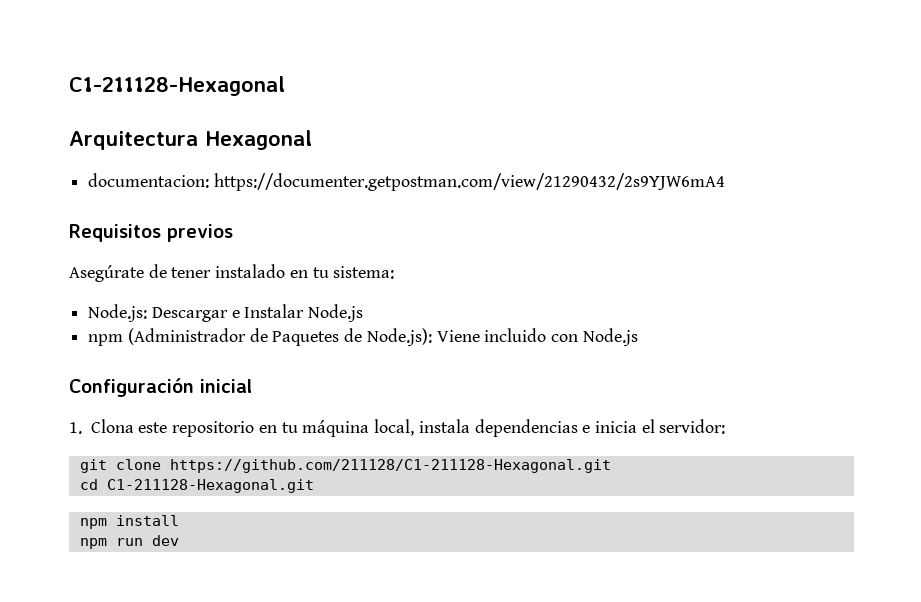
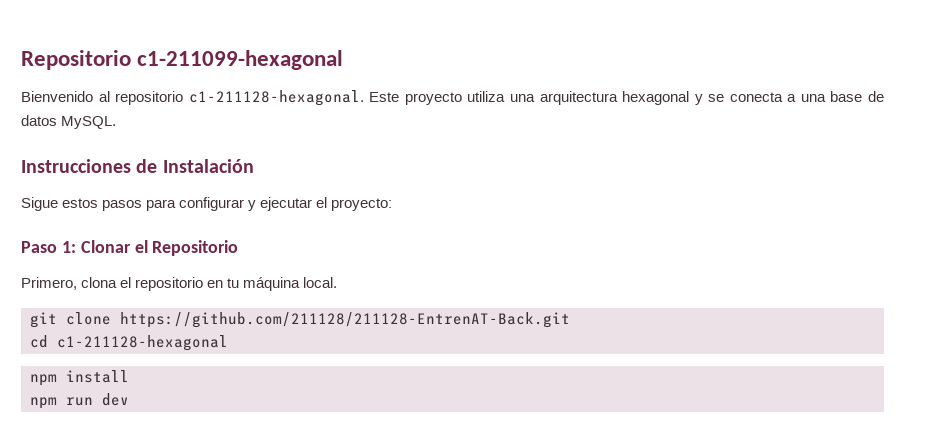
[69,76,285,96] [69,130,312,150] [88,173,725,191] [69,224,233,242] [69,264,395,282] [88,304,364,322] [88,328,638,346] [69,378,252,397] [69,419,726,437] C1-211128-Hexagonal // Arquitectura Hexagonal // documentacion: https://documenter.getpostman.com/view/21290432/2s9YJW6mA4 // Requisitos previos // Asegúrate de tener instalado en tu sistema: // Node.js: Descargar e Instalar Node.js // npm (Administrador de Paquetes de Node.js): Viene incluido con Node.js // Configuración inicial // 1. Clona este repositorio en tu máquina local, instala dependencias e inicia el servidor: -> [21,50,344,70] [21,90,884,106] [21,115,117,129] [21,159,254,173] [21,197,393,211] [21,240,239,256] [21,277,338,291] Repositorio c1-211099-hexagonal // Bienvenido al repositorio c1-211128-hexagonal. Este proyecto utiliza una arquitectura hexagonal y se conecta a una base de datos MySQL. // Instrucciones de Instalación // Sigue estos pasos para configurar y ejecutar el proyecto: // Paso 1: Clonar el Repositorio // Primero, clona el repositorio en tu máquina local.
[169,459,611,473] https://github.com/211128/C1-211128-Hexagonal.git -> [120,312,570,328] https://github.com/211128/211128-EntrenAT-Back.git
[106,479,314,493] C1-211128-Hexagonal.git -> [57,335,228,351] c1-211128-hexagonal

